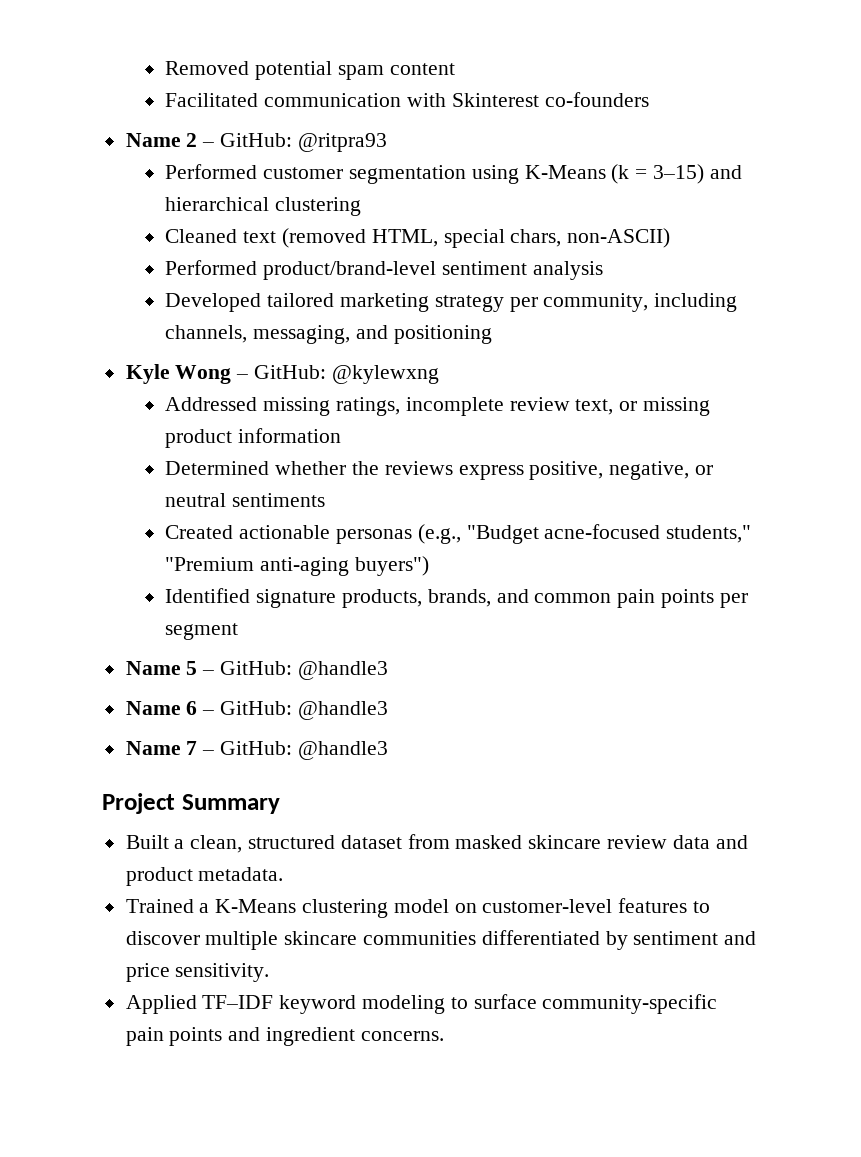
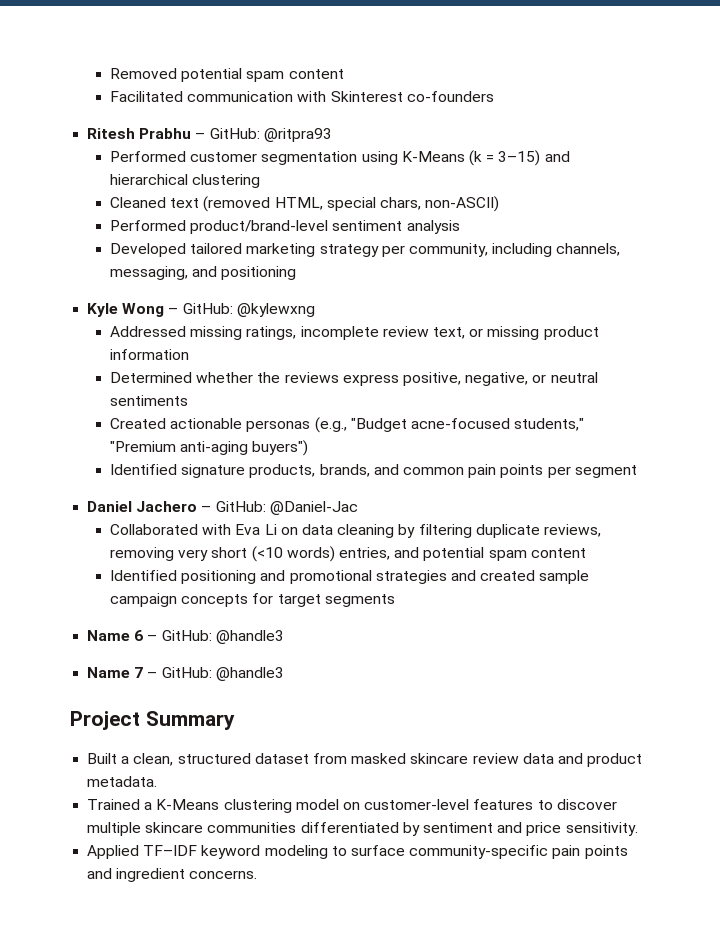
[125,133,198,147] Name 2 -> [87,128,192,139] Ritesh Prabhu
[125,661,388,680] Name 5 – GitHub: @handle3 -> [87,501,358,515] [110,524,601,538] [110,546,586,562] [110,570,590,584] [110,593,395,607] Daniel Jachero – GitHub: @Daniel-Jac // Collaborated with Eva Li on data cleaning by filtering duplicate reviews, removing very short (<10 words) entries, and potential spam content // Identified positioning and promotional strategies and created sample campaign concepts for target segments

